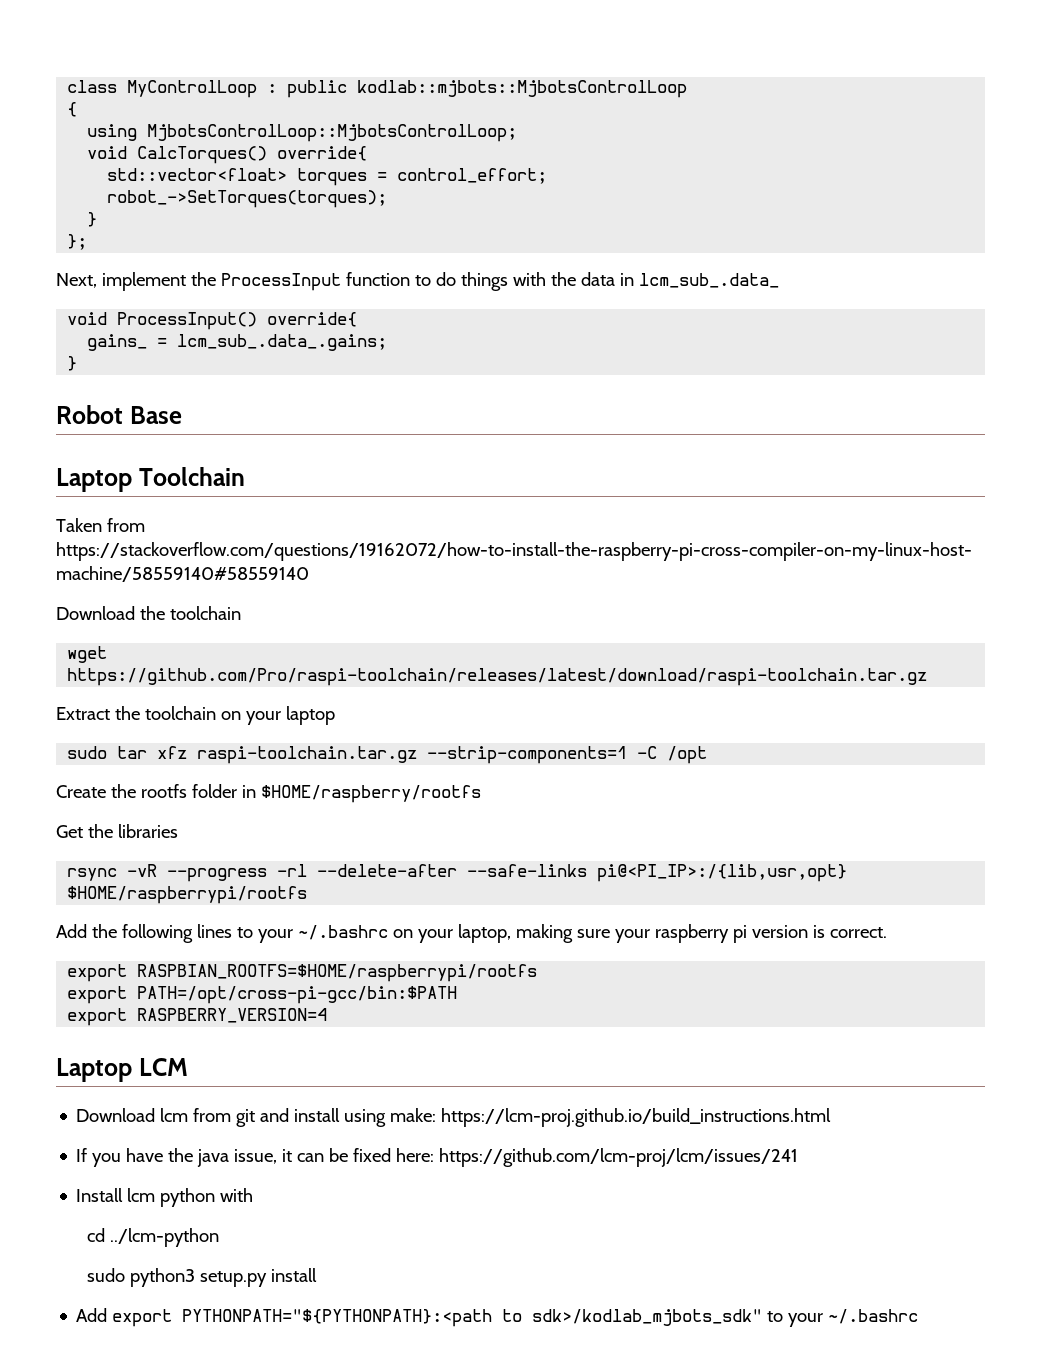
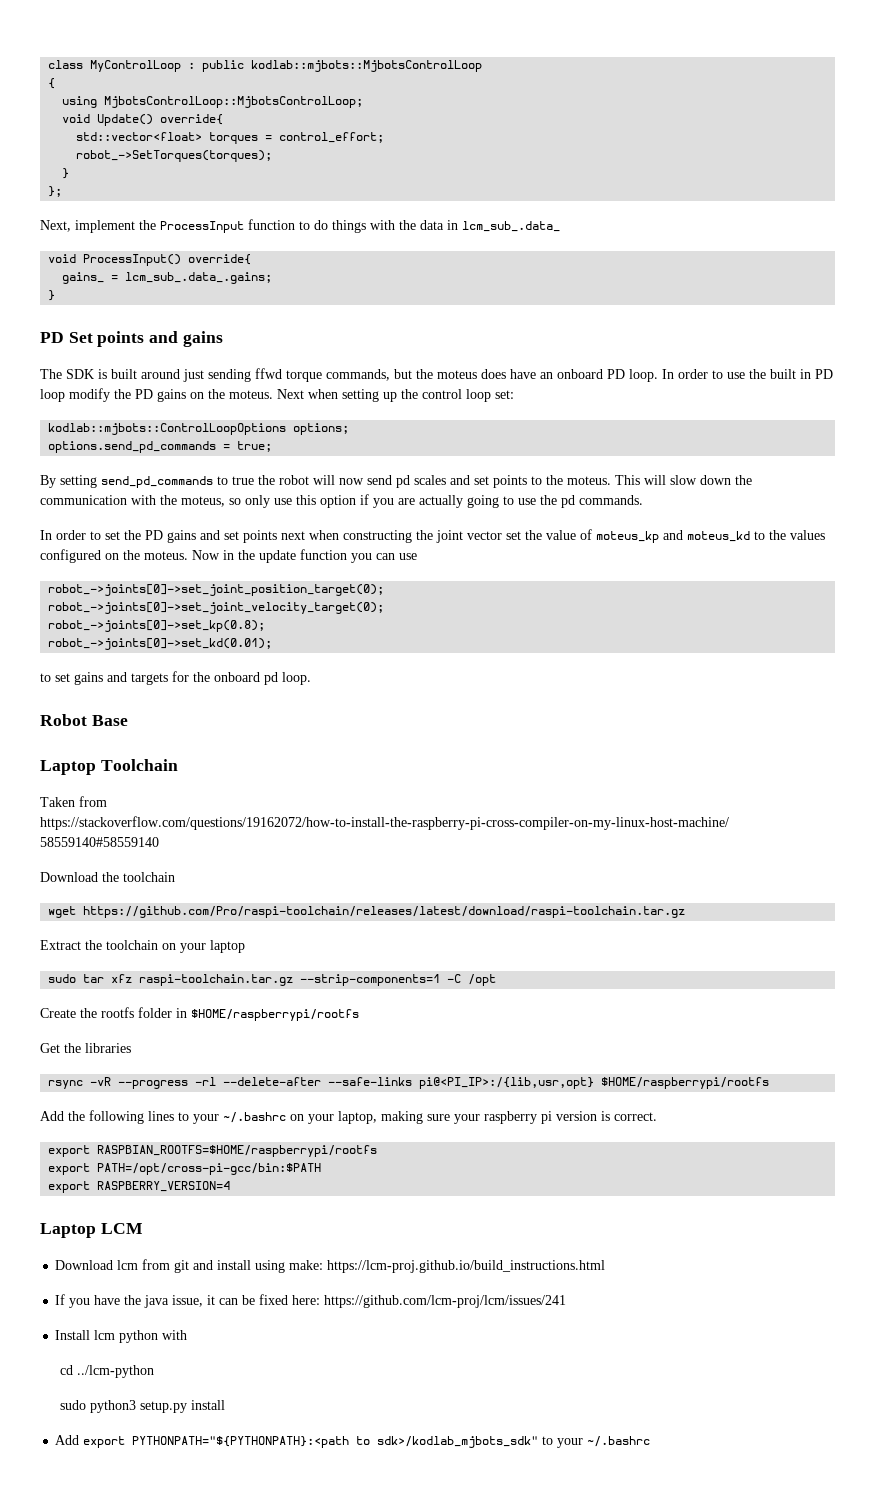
[137,146,268,164] CalcTorques() -> [97,114,154,126] Update()
(78, 363) none -> [40,331,223,347] [40,368,833,382] [40,388,514,402] [48,423,350,435] [48,441,273,453] [40,475,752,488] [40,494,643,508] [40,529,825,543] [40,549,417,563] [48,584,385,596] [48,602,385,614] [48,620,266,632] [48,638,273,650] [40,671,311,685] // PD Set points and gains // The SDK is built around just sending ffwd torque commands, but the moteus does have an onboard PD loop. In order to use the built in PD loop modify the PD gains on the moteus. Next when setting up the control loop set: // kodlab::mjbots::ControlLoopOptions options; // options.send_pd_commands = true; // By setting send_pd_commands to true the robot will now send pd scales and set points to the moteus. This will slow down the communication with the moteus, so only use this option if you are actually going to use the pd commands. // In order to set the PD gains and set points next when constructing the joint vector set the value of moteus_kp and moteus_kd to the values configured on the moteus. Now in the update function you can use // robot_->joints[0]->set_joint_position_target(0); // robot_->joints[0]->set_joint_velocity_target(0); // robot_->joints[0]->set_kp(0.8); // robot_->joints[0]->set_kd(0.01); // to set gains and targets for the onboard pd loop.
[260,785,481,803] $HOME/raspberry/rootfs -> [191,1009,359,1021] $HOME/raspberrypi/rootfs

